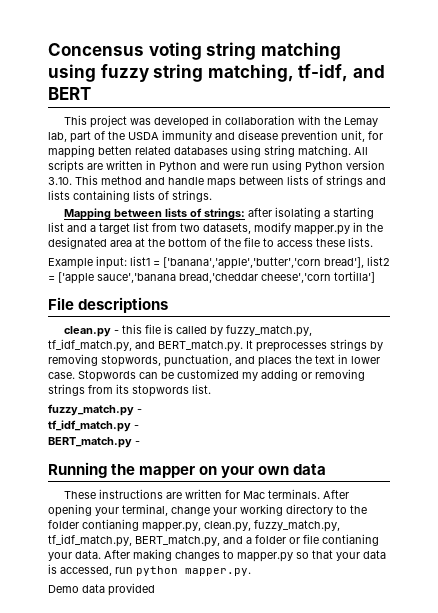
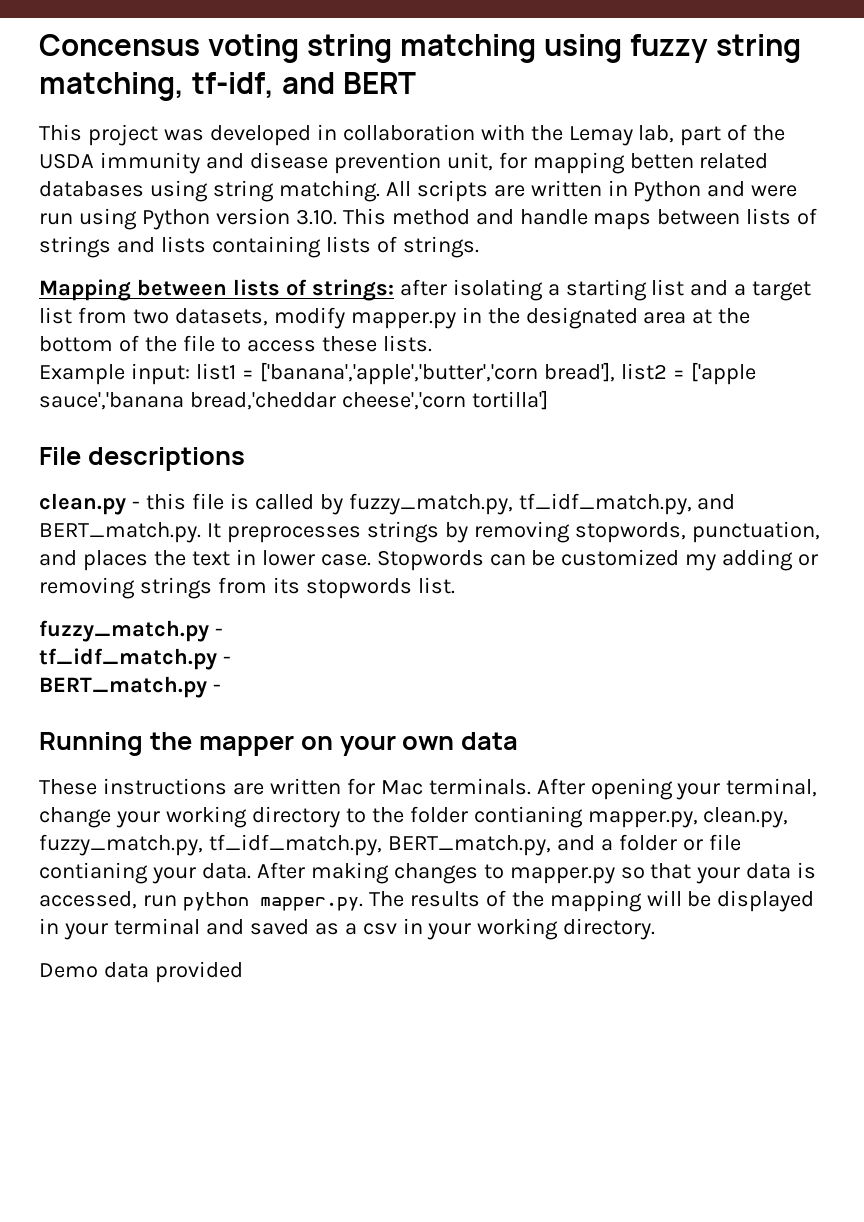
(251, 572) none -> [368,890,815,912] [39,918,656,940] The results of the mapping will be displayed in your terminal and saved as a csv in your working directory.

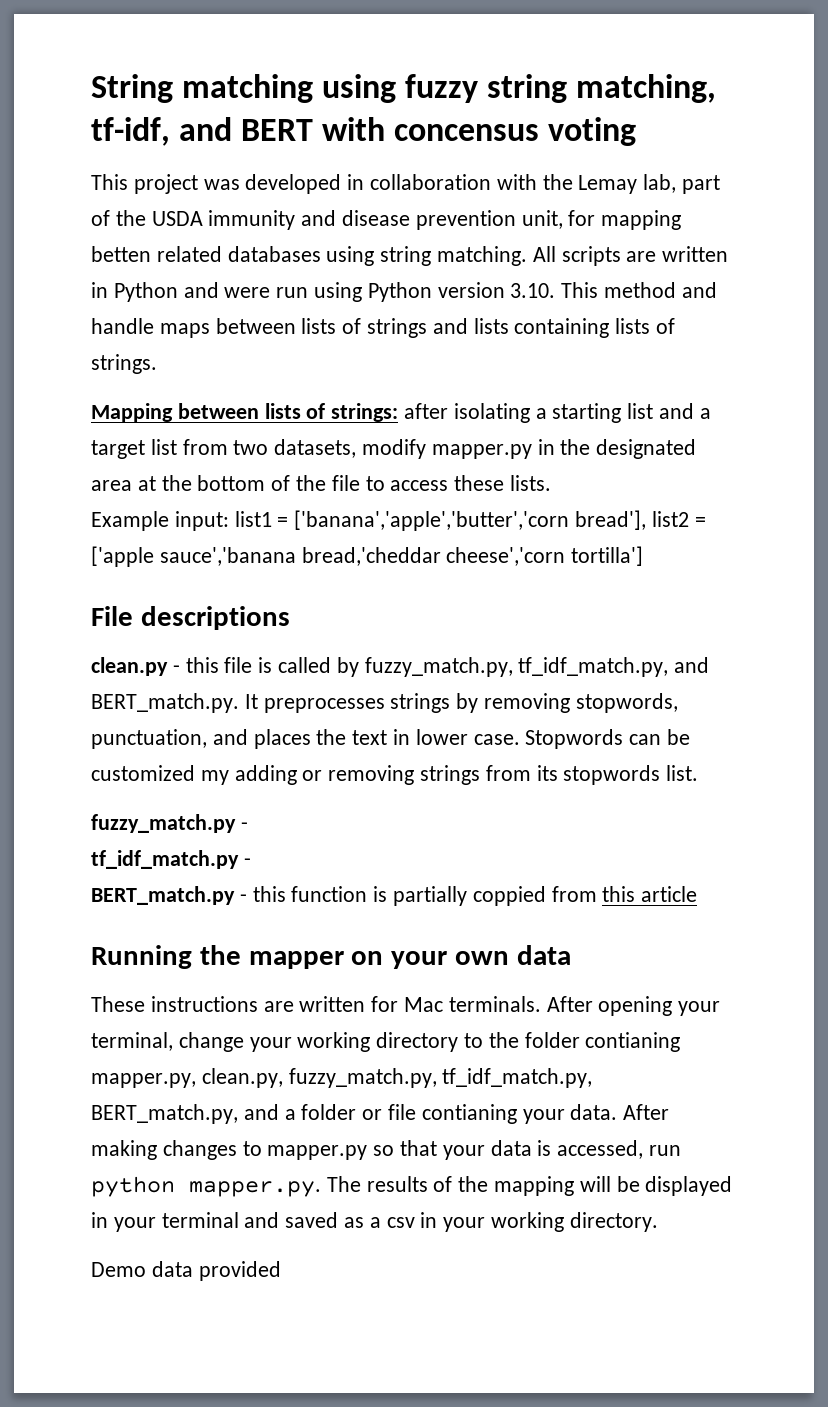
[39,34,392,63] Concensus voting string -> [91,74,173,103] String
(416, 83) none -> [322,117,637,146] with concensus voting
(221, 688) none -> [252,886,698,906] this function is partially coppied from this article

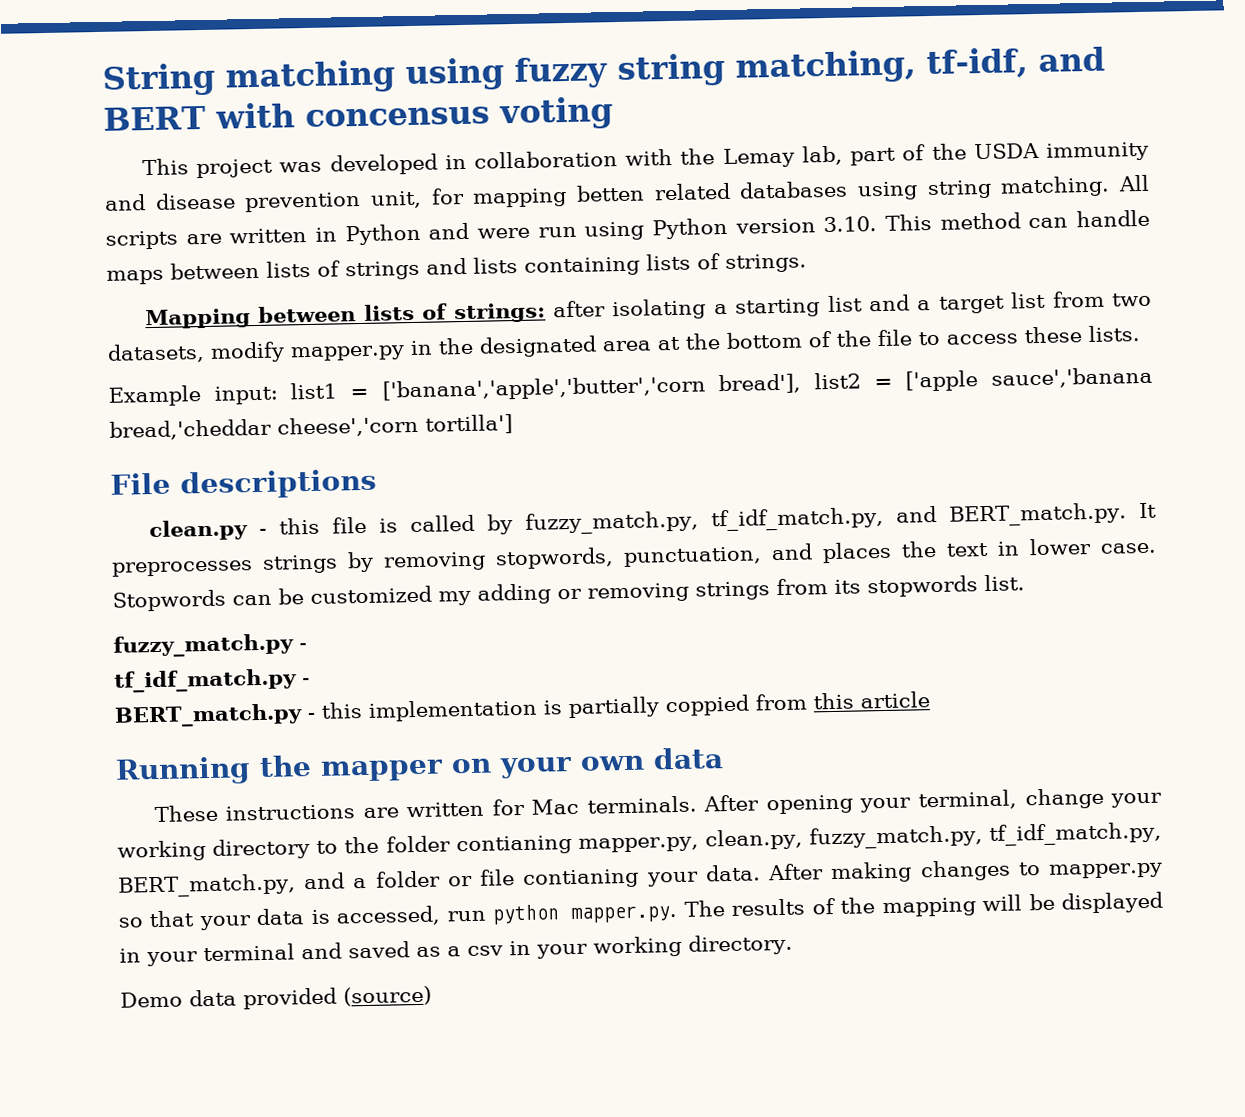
[681,282,717,298] and -> [1028,217,1069,229] can
[291,886,368,902] function -> [368,698,538,722] implementation
(281, 1271) none -> [343,985,432,1007] (source)

